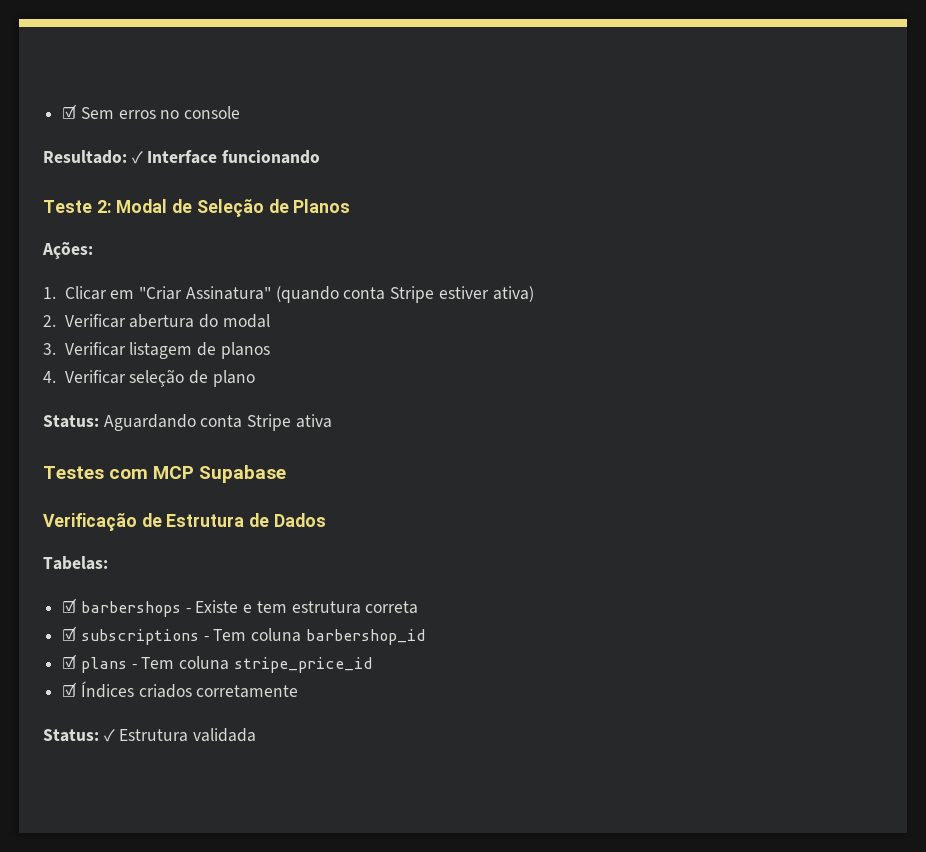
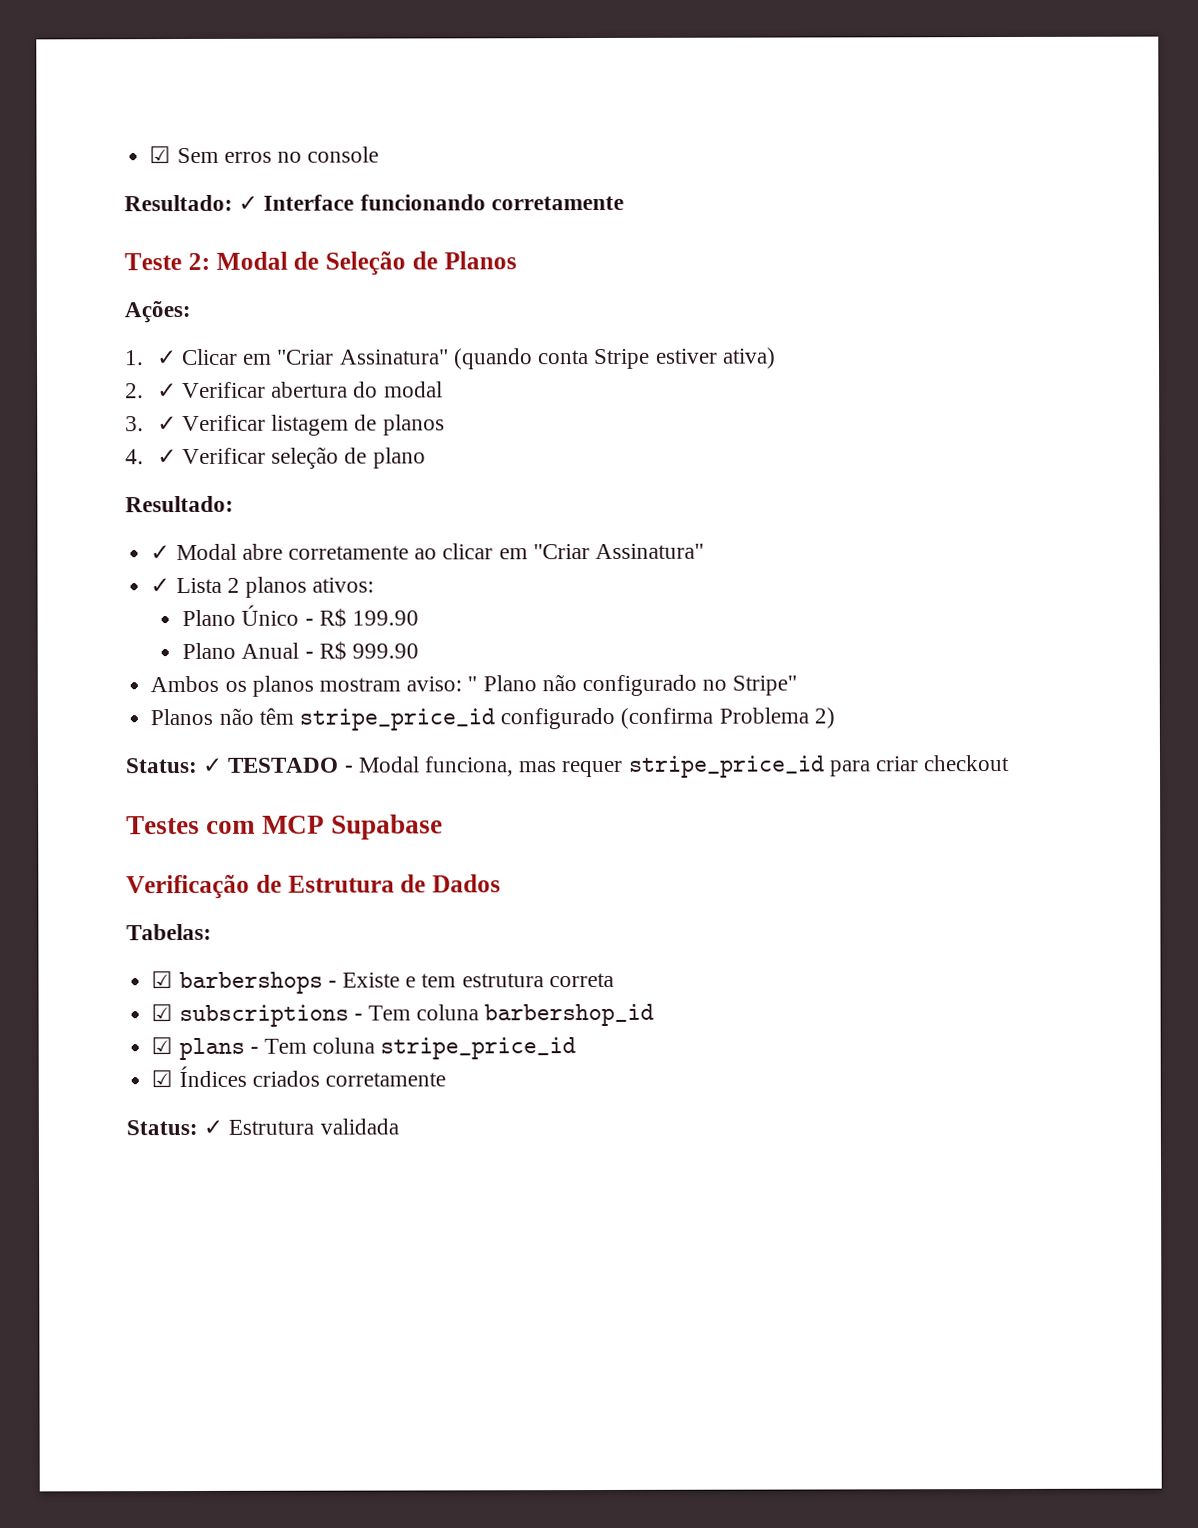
(321, 157) none -> [490,195,624,211] corretamente
(56, 293) none -> [155,350,177,366] ✓
(56, 321) none -> [156,383,177,399] ✓
(56, 349) none -> [156,416,177,432] ✓
(56, 377) none -> [156,449,177,465] ✓
[43,414,332,431] Status: Aguardando conta Stripe ativa -> [125,495,234,513] [150,543,704,561] [150,576,375,598] [182,604,419,628] [182,641,419,661] [150,674,798,697] [150,707,835,731] [125,754,1011,778] Resultado: // ✓ Modal abre corretamente ao clicar em "Criar Assinatura" // ✓ Lista 2 planos ativos: // Plano Único - R$ 199.90 // Plano Anual - R$ 999.90 // Ambos os planos mostram aviso: " Plano não configurado no Stripe" // Planos não têm stripe_price_id configurado (confirma Problema 2) // Status: ✓ TESTADO - Modal funciona, mas requer stripe_price_id para criar checkout

